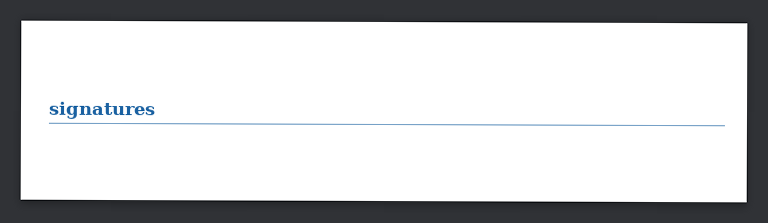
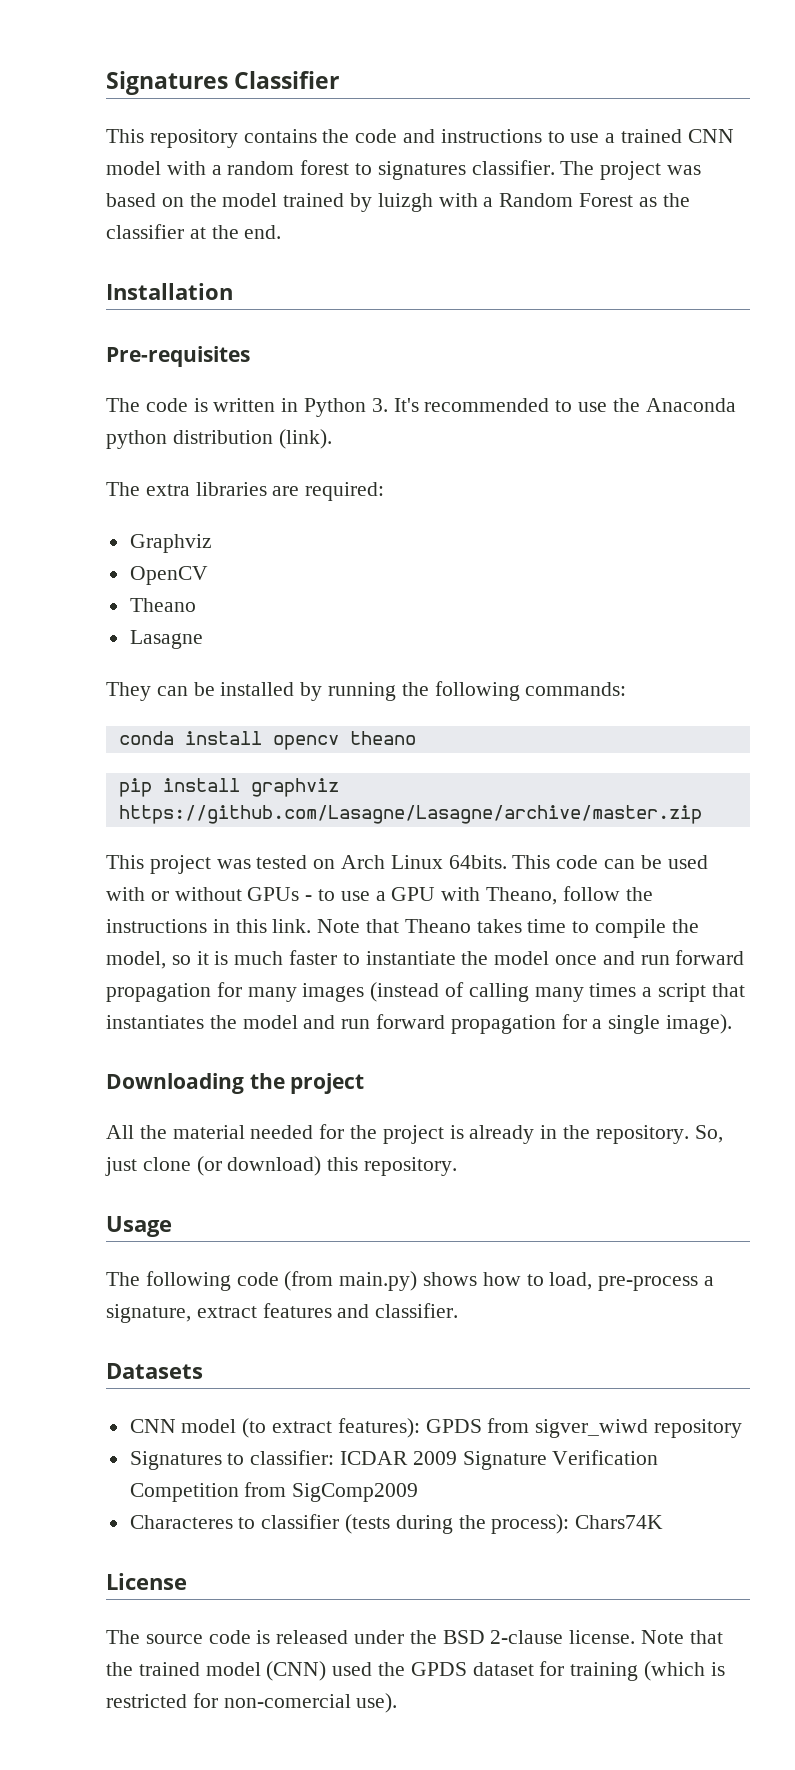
[48,101,156,120] signatures -> [106,71,340,95] [106,129,734,148] [106,160,702,180] [106,193,690,212] [106,224,282,239] [106,283,233,300] [106,346,250,367] [106,398,736,417] [106,429,332,449] [106,482,385,501] [129,534,212,553] [129,566,208,585] [129,598,196,612] [129,630,203,649] [106,681,627,701] [118,731,416,750] [118,778,339,797] [118,805,702,824] [106,855,708,874] [106,886,653,905] [106,919,699,938] [106,950,745,969] [106,982,745,1002] [106,1014,733,1034] [106,1073,365,1094] [106,1124,723,1144] [105,1156,458,1176] [106,1216,172,1237] [106,1271,715,1291] [106,1303,459,1323] [106,1363,203,1379] [129,1418,743,1438] [129,1450,659,1470] [129,1482,419,1502] [129,1514,664,1534] [106,1573,187,1590] [106,1630,723,1644] [106,1661,725,1681] [106,1693,398,1713] Signatures Classifier // This repository contains the code and instructions to use a trained CNN model with a random forest to signatures classifier. The project was based on the model trained by luizgh with a Random Forest as the classifier at the end. // Installation // Pre-requisites // The code is written in Python 3. It's recommended to use the Anaconda python distribution (link). // The extra libraries are required: // Graphviz // OpenCV // Theano // Lasagne // They can be installed by running the following commands: // conda install opencv theano // pip install graphviz https://github.com/Lasagne/Lasagne/archive/master.zip // This project was tested on Arch Linux 64bits. This code can be used with or without GPUs - to use a GPU with Theano, follow the instructions in this link. Note that Theano takes time to compile the model, so it is much faster to instantiate the model once and run forward propagation for many images (instead of calling many times a script that instantiates the model and run forward propagation for a single image). // Downloading the project // All the material needed for the project is already in the repository. So, just clone (or download) this repository. // Usage // The following code (from main.py) shows how to load, pre-process a signature, extract features and classifier. // Datasets // CNN model (to extract features): GPDS from sigver_wiwd repository // Signatures to classifier: ICDAR 2009 Signature Verification Competition from SigComp2009 // Characteres to classifier (tests during the process): Chars74K // License // The source code is released under the BSD 2-clause license. Note that the trained model (CNN) used the GPDS dataset for training (which is restricted for non-comercial use).

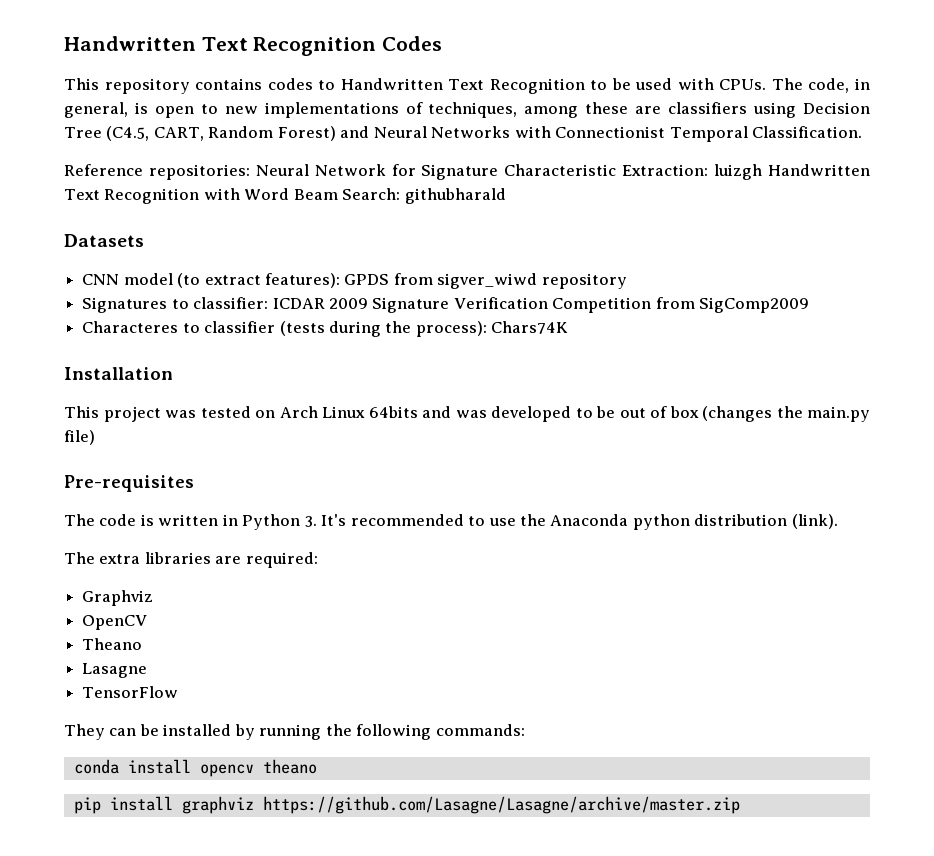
[106,71,340,95] Signatures Classifier -> [64,36,442,56] Handwritten Text Recognition Codes
[322,129,734,143] [106,160,702,180] [106,193,690,212] [106,224,282,239] [106,283,233,300] the code and instructions to use a trained CNN model with a random forest to signatures classifier. The project was based on the model trained by luizgh with a Random Forest as the classifier at the end. // Installation -> [267,78,870,94] [64,102,870,118] [64,126,862,142] [64,164,871,180] [64,188,506,204] [64,234,144,247] [82,273,627,289] [82,297,810,313] [82,321,569,337] [64,367,173,380] [64,406,870,422] [64,430,95,445] codes to Handwritten Text Recognition to be used with CPUs. The code, in general, is open to new implementations of techniques, among these are classifiers using Decision Tree (C4.5, CART, Random Forest) and Neural Networks with Connectionist Temporal Classification. // Reference repositories: Neural Network for Signature Characteristic Extraction: luizgh Handwritten Text Recognition with Word Beam Search: githubharald // Datasets // CNN model (to extract features): GPDS from sigver_wiwd repository // Signatures to classifier: ICDAR 2009 Signature Verification Competition from SigComp2009 // Characteres to classifier (tests during the process): Chars74K // Installation // This project was tested on Arch Linux 64bits and was developed to be out of box (changes the main.py file)
(203, 639) none -> [82,686,179,698] // TensorFlow
[106,855,708,874] [106,886,653,905] [106,919,699,938] [106,950,745,969] [106,982,745,1002] [106,1014,733,1034] [106,1073,365,1094] [106,1124,723,1144] [105,1156,458,1176] [106,1216,172,1237] [106,1271,715,1291] [106,1303,459,1323] [106,1363,203,1379] [129,1418,743,1438] [129,1450,659,1470] [129,1482,419,1502] [129,1514,664,1534] [106,1573,187,1590] [106,1630,723,1644] [106,1661,725,1681] [106,1693,398,1713] // This project was tested on Arch Linux 64bits. This code can be used with or without GPUs - to use a GPU with Theano, follow the instructions in this link. Note that Theano takes time to compile the model, so it is much faster to instantiate the model once and run forward propagation for many images (instead of calling many times a script that instantiates the model and run forward propagation for a single image). // Downloading the project // All the material needed for the project is already in the repository. So, just clone (or download) this repository. // Usage // The following code (from main.py) shows how to load, pre-process a signature, extract features and classifier. // Datasets // CNN model (to extract features): GPDS from sigver_wiwd repository // Signatures to classifier: ICDAR 2009 Signature Verification Competition from SigComp2009 // Characteres to classifier (tests during the process): Chars74K // License // The source code is released under the BSD 2-clause license. Note that the trained model (CNN) used the GPDS dataset for training (which is restricted for non-comercial use). -> (740, 805) none

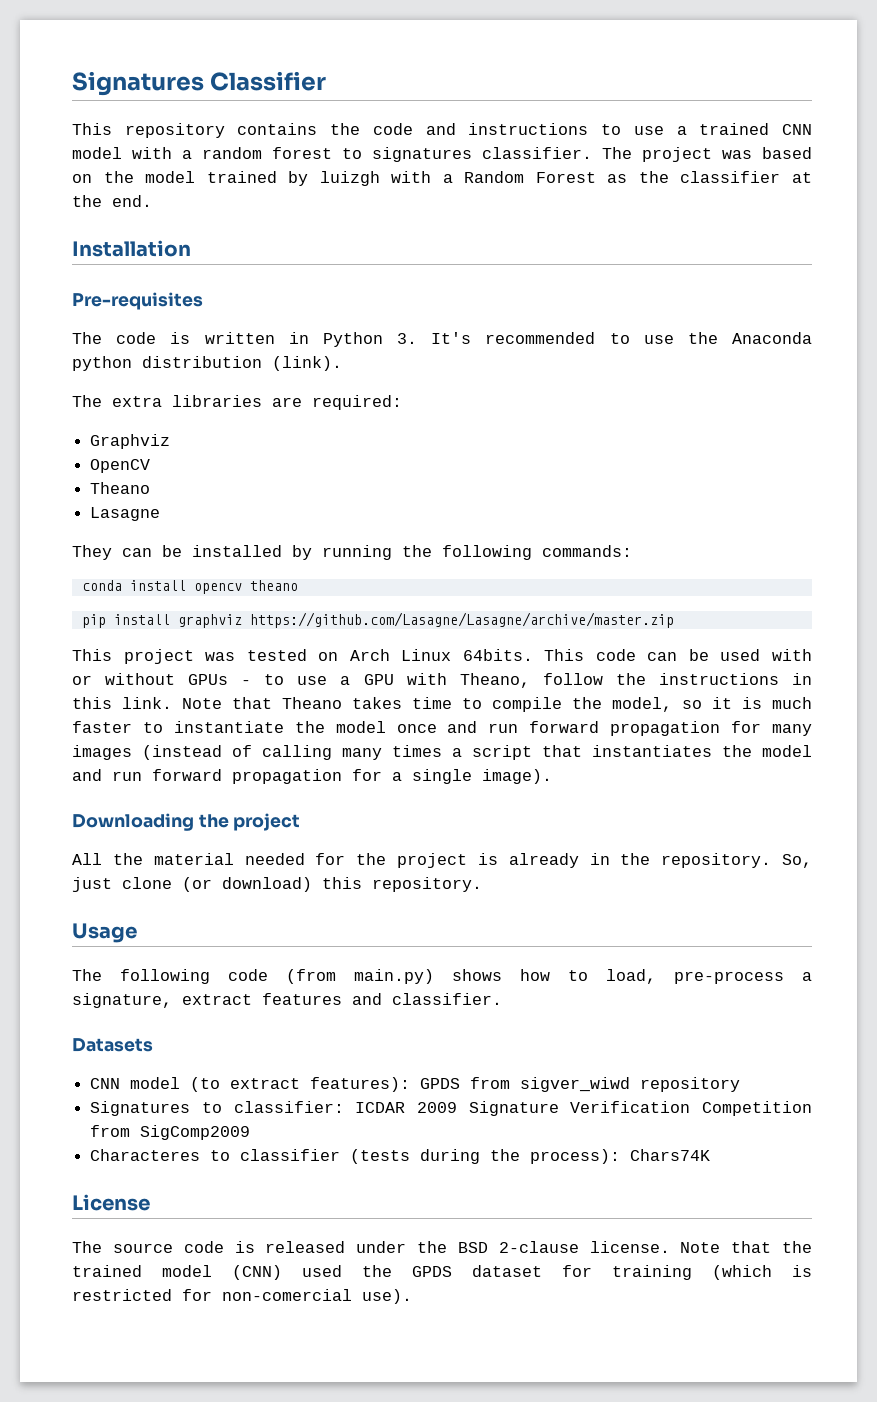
[64,36,442,56] Handwritten Text Recognition Codes -> [72,71,327,96] Signatures Classifier
[267,78,870,94] [64,102,870,118] [64,126,862,142] [64,164,871,180] [64,188,506,204] [64,234,144,247] [82,273,627,289] [82,297,810,313] [82,321,569,337] [64,367,173,380] [64,406,870,422] [64,430,95,445] codes to Handwritten Text Recognition to be used with CPUs. The code, in general, is open to new implementations of techniques, among these are classifiers using Decision Tree (C4.5, CART, Random Forest) and Neural Networks with Connectionist Temporal Classification. // Reference repositories: Neural Network for Signature Characteristic Extraction: luizgh Handwritten Text Recognition with Word Beam Search: githubharald // Datasets // CNN model (to extract features): GPDS from sigver_wiwd repository // Signatures to classifier: ICDAR 2009 Signature Verification Competition from SigComp2009 // Characteres to classifier (tests during the process): Chars74K // Installation // This project was tested on Arch Linux 64bits and was developed to be out of box (changes the main.py file) -> [330,123,813,135] [72,147,812,162] [72,171,813,186] [72,195,152,207] [72,240,191,257] the code and instructions to use a trained CNN model with a random forest to signatures classifier. The project was based on the model trained by luizgh with a Random Forest as the classifier at the end. // Installation
[82,686,179,698] // TensorFlow -> (161, 514) none
(740, 805) none -> [72,649,813,664] [72,673,813,688] [72,697,812,712] [72,721,812,736] [72,745,812,760] [72,769,552,784] [72,813,301,831] [72,853,813,868] [72,877,482,892] [72,923,137,943] [72,969,812,984] [72,993,502,1008] [72,1038,153,1052] [90,1077,741,1092] [90,1101,812,1116] [90,1125,251,1140] [90,1149,711,1164] [72,1194,150,1211] [72,1241,813,1253] [72,1265,812,1280] [72,1289,412,1304] // This project was tested on Arch Linux 64bits. This code can be used with or without GPUs - to use a GPU with Theano, follow the instructions in this link. Note that Theano takes time to compile the model, so it is much faster to instantiate the model once and run forward propagation for many images (instead of calling many times a script that instantiates the model and run forward propagation for a single image). // Downloading the project // All the material needed for the project is already in the repository. So, just clone (or download) this repository. // Usage // The following code (from main.py) shows how to load, pre-process a signature, extract features and classifier. // Datasets // CNN model (to extract features): GPDS from sigver_wiwd repository // Signatures to classifier: ICDAR 2009 Signature Verification Competition from SigComp2009 // Characteres to classifier (tests during the process): Chars74K // License // The source code is released under the BSD 2-clause license. Note that the trained model (CNN) used the GPDS dataset for training (which is restricted for non-comercial use).

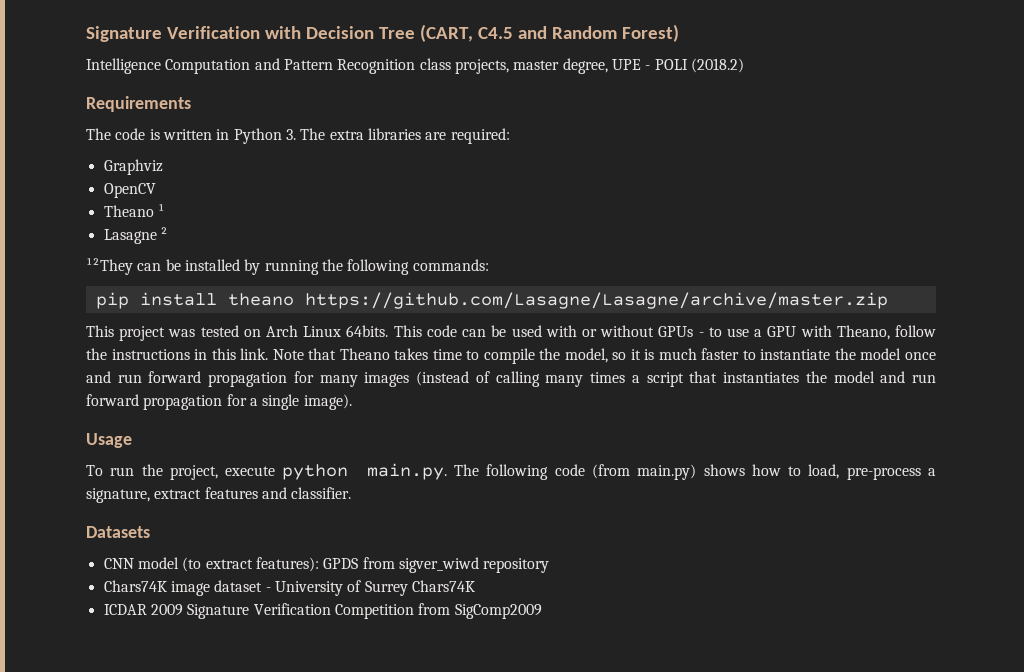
[72,71,327,96] [72,123,813,138] [72,147,812,162] [72,171,813,186] [72,195,152,207] [72,240,191,257] [72,292,203,310] Signatures Classifier // This repository contains the code and instructions to use a trained CNN model with a random forest to signatures classifier. The project was based on the model trained by luizgh with a Random Forest as the classifier at the end. // Installation // Pre-requisites -> [86,24,679,42] [86,58,744,74] [86,96,191,112] Signature Verification with Decision Tree (CART, C4.5 and Random Forest) // Intelligence Computation and Pattern Recognition class projects, master degree, UPE - POLI (2018.2) // Requirements
[431,332,812,344] [72,356,342,371] It's recommended to use the Anaconda python distribution (link). // -> (296, 134) none
(151, 488) none -> [157,204,165,217] ¹
[72,545,112,560] // They -> [160,227,168,240] [86,258,133,275] ² // ¹²They
[81,580,298,594] // conda install opencv theano -> (489, 265) none
[177,614,242,628] graphviz -> [227,293,294,306] theano
[72,813,301,831] [72,853,813,868] [72,877,482,892] [72,923,137,943] Downloading the project // All the material needed for the project is already in the repository. So, just clone (or download) this repository. // Usage // -> [86,433,132,448] [86,463,447,480] Usage // To run the project, execute python main.py.
[90,1101,344,1116] Signatures to classifier: -> [103,580,475,596] Chars74K image dataset - University of Surrey Chars74K //
[90,1149,711,1164] [72,1194,150,1211] [72,1241,813,1253] [72,1265,812,1280] [72,1289,412,1304] // Characteres to classifier (tests during the process): Chars74K // License // The source code is released under the BSD 2-clause license. Note that the trained model (CNN) used the GPDS dataset for training (which is restricted for non-comercial use). -> (542, 611) none

